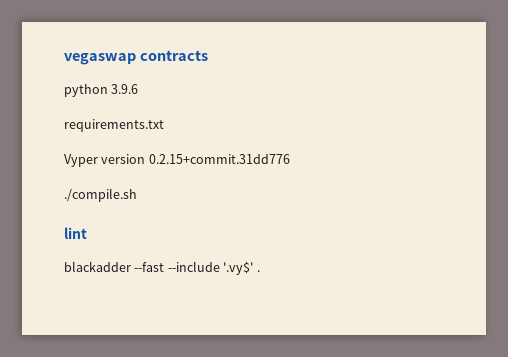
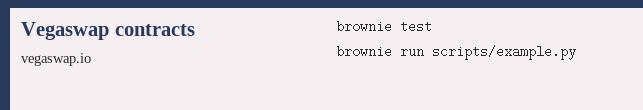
[64,53,136,65] vegaswap -> [21,22,109,40] Vegaswap
[64,84,139,97] [64,119,164,132] [64,154,290,167] [64,188,137,202] [64,227,87,239] [64,261,260,275] python 3.9.6 // requirements.txt // Vyper version 0.2.15+commit.31dd776 // ./compile.sh // lint // blackadder --fast --include '.vy$' . -> [21,53,91,66] [336,20,432,33] [336,45,576,60] vegaswap.io // brownie test // brownie run scripts/example.py

